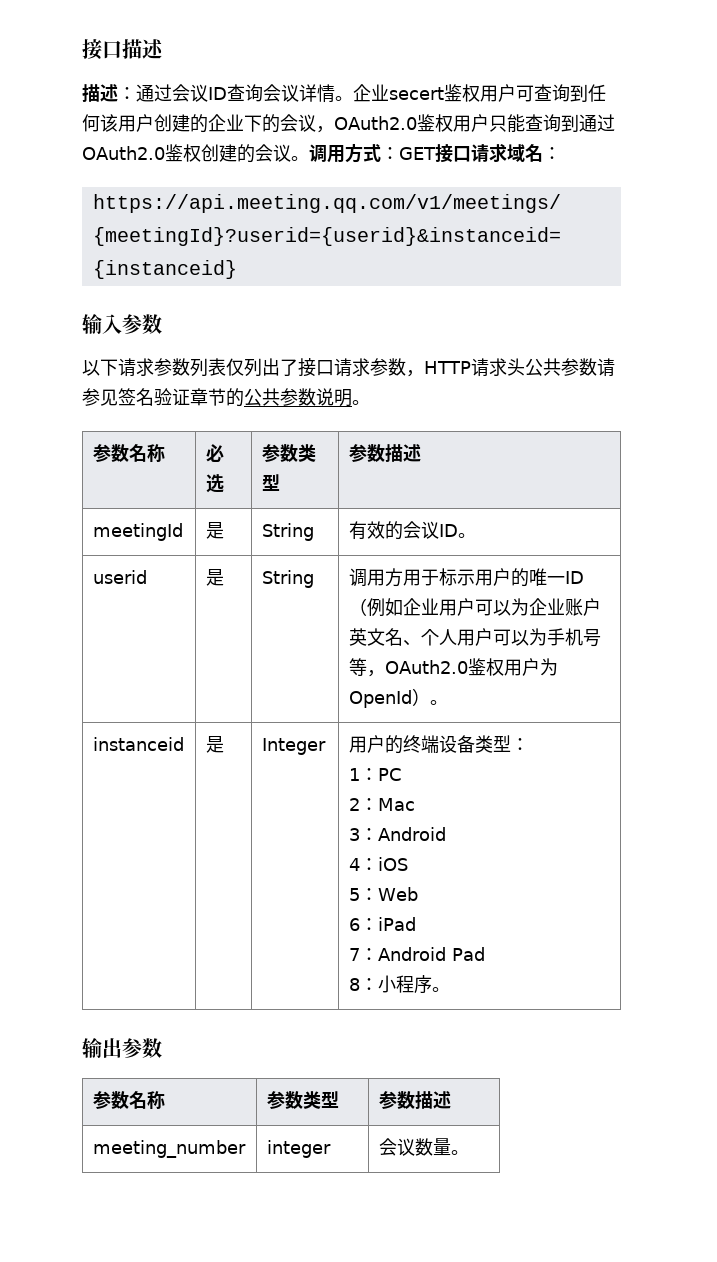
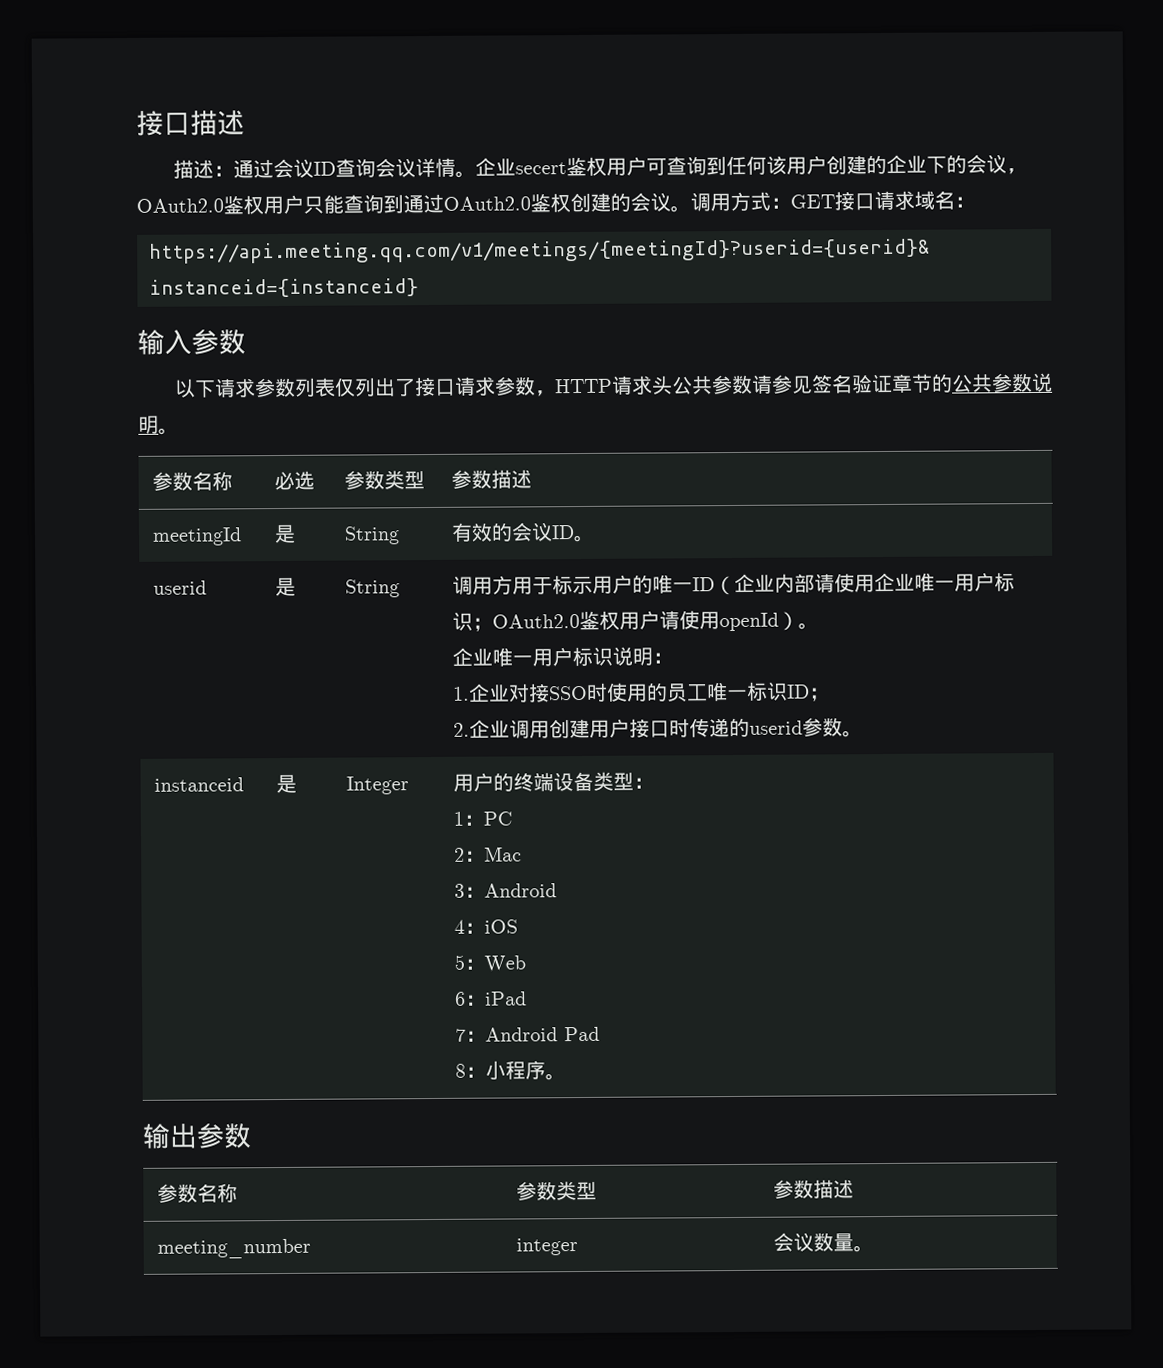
[366,598,601,617] [348,628,601,647] [348,658,558,677] [348,690,412,708] 例如企业用户可以为企业账户英文名、个人用户可以为手机号等，OAuth2.0鉴权用户为OpenId -> [733,572,1015,593] [451,610,779,632] 企业内部请使用企业唯一用户标识；OAuth2.0鉴权用户请使用openId
(448, 702) none -> [451,646,673,667] [452,681,830,703] [452,717,863,739] // 企业唯一用户标识说明： // 1.企业对接SSO时使用的员工唯一标识ID； // 2.企业调用创建用户接口时传递的userid参数。

